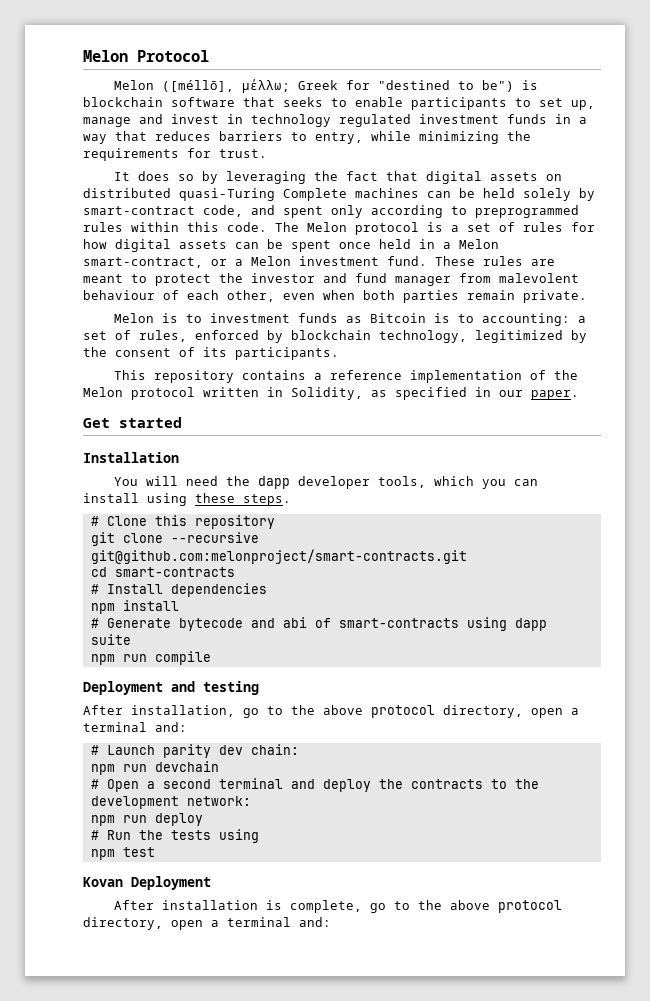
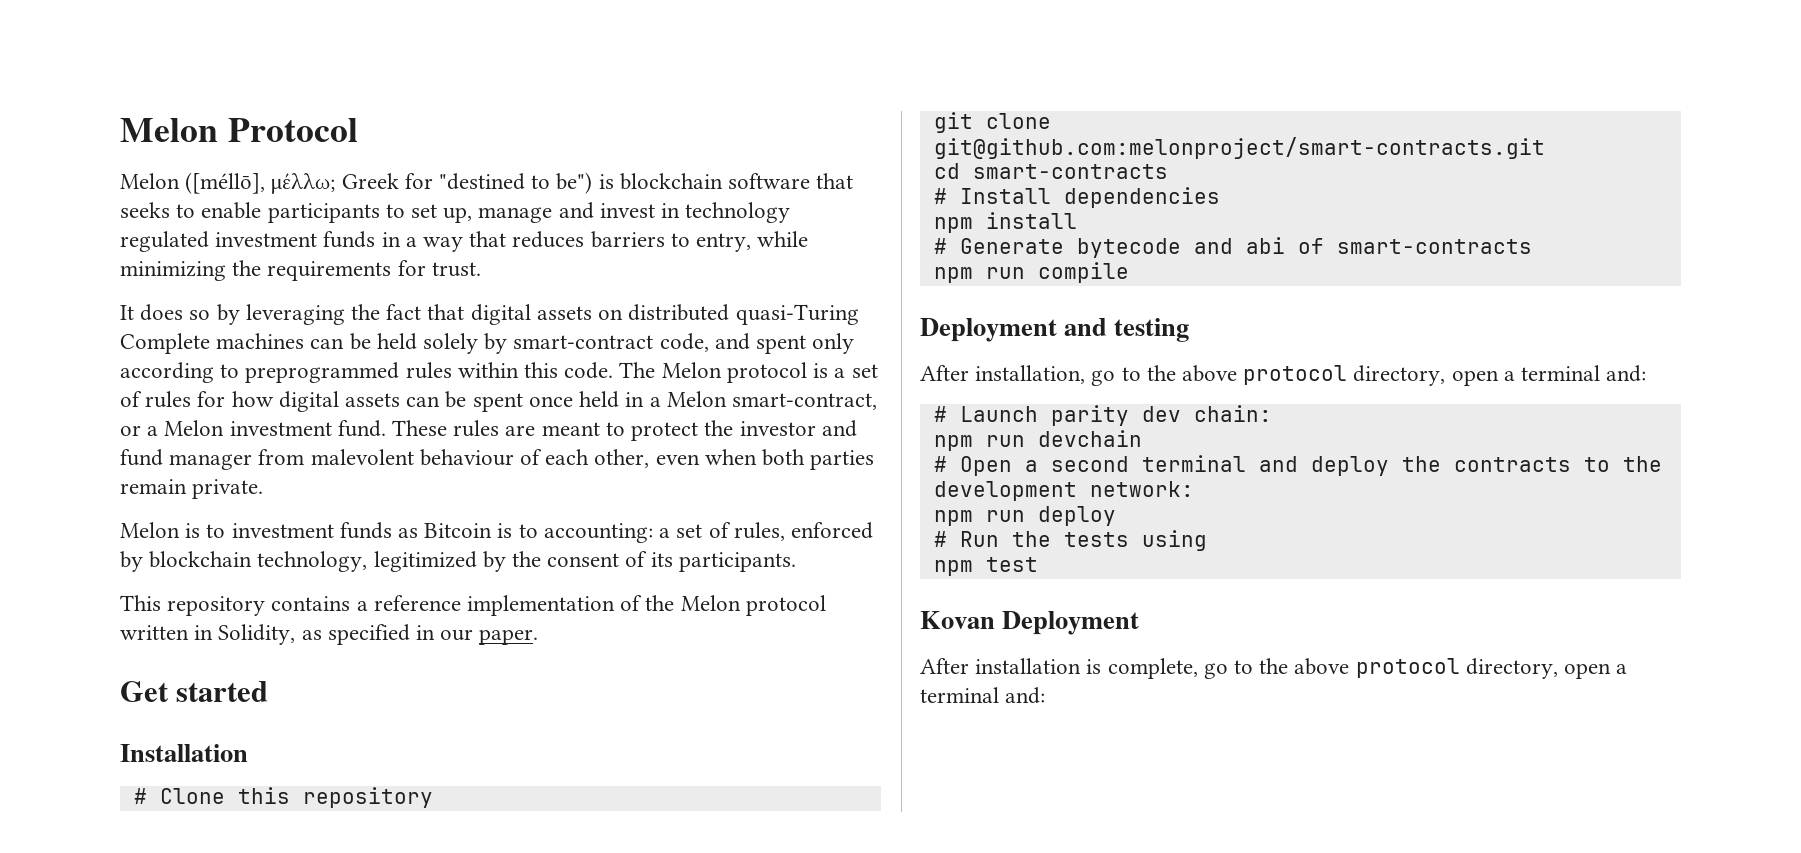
[113,476,538,489] [83,493,291,506] // You will need the dapp developer tools, which you can install using these steps. -> (248, 753) none
[170,532,259,543] --recursive -> (1051, 121) none
[466,617,547,631] [90,634,131,645] using dapp suite -> (1532, 246) none

